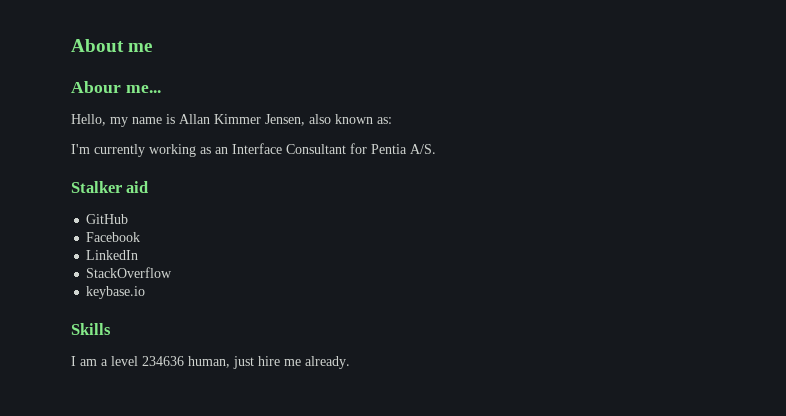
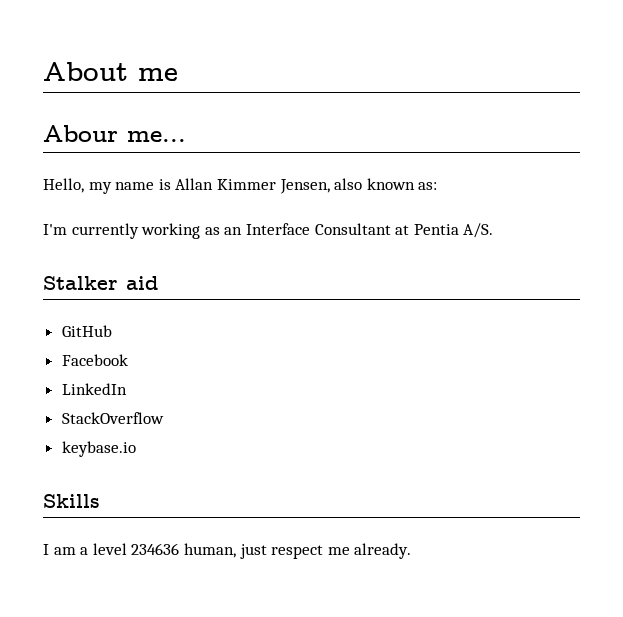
[350,143,367,154] for -> [395,225,410,235] at
[258,356,280,366] hire -> [271,545,324,559] respect

